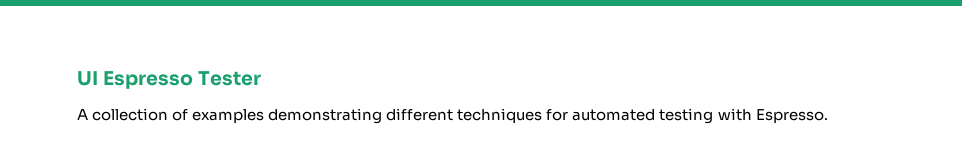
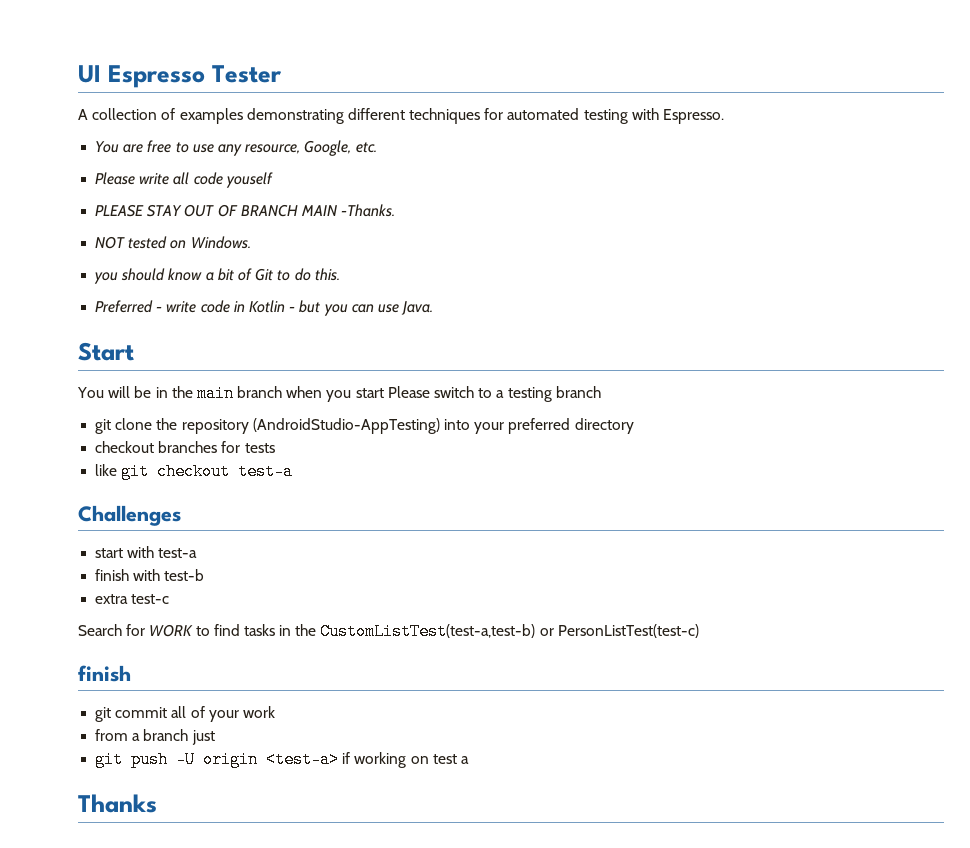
(828, 116) none -> [95,140,377,156] [95,172,273,188] [95,204,396,217] [95,236,251,249] [94,268,340,284] [95,300,434,316] [78,342,134,361] [77,385,601,402] [95,418,634,434] [95,441,275,453] [95,463,294,480] [78,505,181,526] [95,546,198,558] [95,569,205,581] [95,594,170,604] [78,623,699,640] [78,665,131,682] [95,706,275,722] [95,729,215,745] [95,751,469,768] [78,794,157,813] // You are free to use any resource, Google, etc. // Please write all code youself // PLEASE STAY OUT OF BRANCH MAIN -Thanks. // NOT tested on Windows. // you should know a bit of Git to do this. // Preferred - write code in Kotlin - but you can use Java. // Start // You will be in the main branch when you start Please switch to a testing branch // git clone the repository (AndroidStudio-AppTesting) into your preferred directory // checkout branches for tests // like git checkout test-a // Challenges // start with test-a // finish with test-b // extra test-c // Search for WORK to find tasks in the CustomListTest(test-a,test-b) or PersonListTest(test-c) // finish // git commit all of your work // from a branch just // git push -U origin <test-a> if working on test a // Thanks

